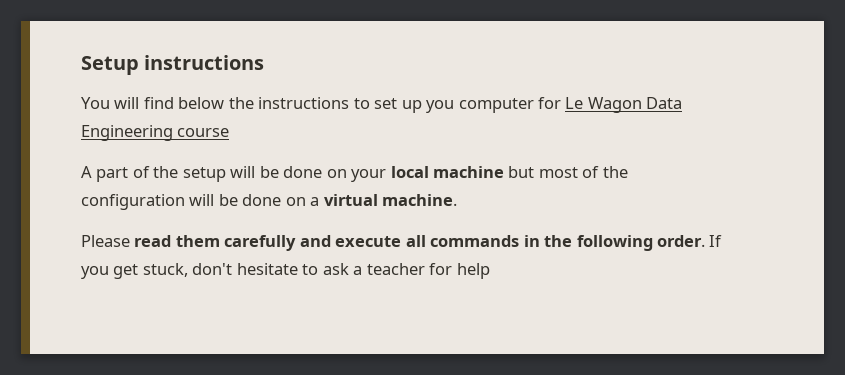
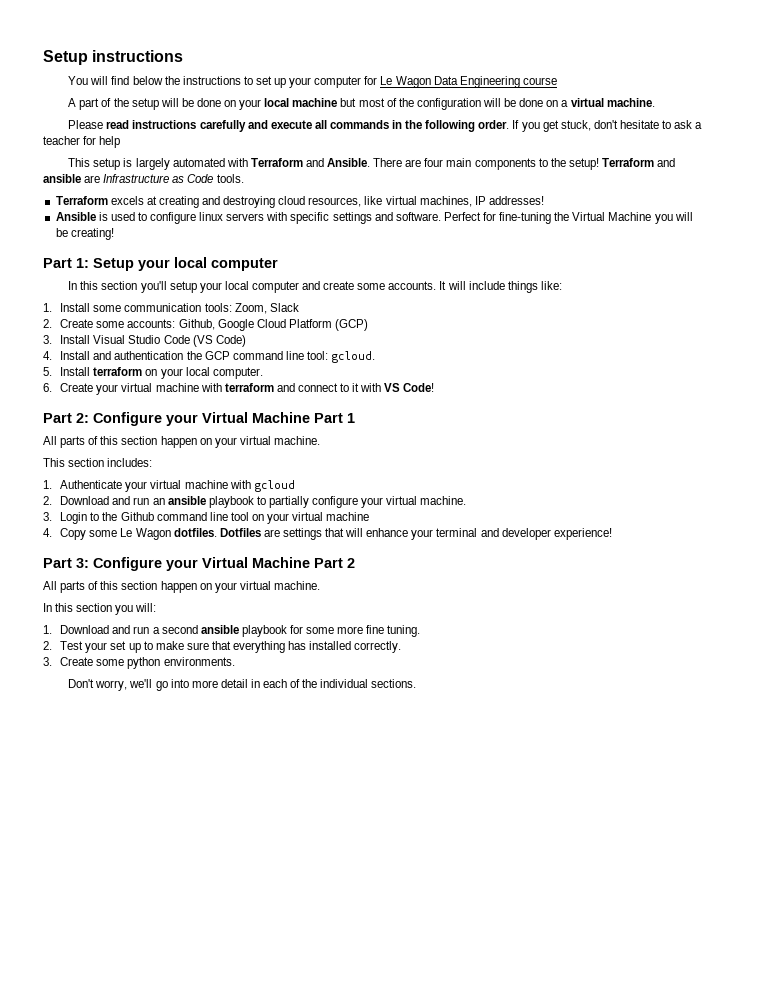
[426,100,455,113] you -> [289,77,312,88] your
[175,235,220,247] them -> [132,120,197,129] instructions
(490, 271) none -> [68,158,676,170] [43,174,244,183] [55,196,544,208] [55,212,693,224] [55,228,114,240] [43,257,278,271] [68,281,562,293] [43,303,299,314] [43,319,368,331] [43,335,246,347] [43,351,376,363] [43,367,263,379] [43,383,435,395] [43,412,355,426] [43,436,320,448] [43,458,153,467] [43,480,295,492] [43,496,467,508] [43,512,370,524] [43,528,612,540] [43,557,355,571] [43,581,320,593] [43,603,157,615] [43,625,421,637] [43,641,402,653] [43,657,235,669] [68,679,417,691] // This setup is largely automated with Terraform and Ansible. There are four main components to the setup! Terraform and ansible are Infrastructure as Code tools. // Terraform excels at creating and destroying cloud resources, like virtual machines, IP addresses! // Ansible is used to configure linux servers with specific settings and software. Perfect for fine-tuning the Virtual Machine you will be creating! // Part 1: Setup your local computer // In this section you'll setup your local computer and create some accounts. It will include things like: // 1. Install some communication tools: Zoom, Slack // 2. Create some accounts: Github, Google Cloud Platform (GCP) // 3. Install Visual Studio Code (VS Code) // 4. Install and authentication the GCP command line tool: gcloud. // 5. Install terraform on your local computer. // 6. Create your virtual machine with terraform and connect to it with VS Code! // Part 2: Configure your Virtual Machine Part 1 // All parts of this section happen on your virtual machine. // This section includes: // 1. Authenticate your virtual machine with gcloud // 2. Download and run an ansible playbook to partially configure your virtual machine. // 3. Login to the Github command line tool on your virtual machine // 4. Copy some Le Wagon dotfiles. Dotfiles are settings that will enhance your terminal and developer experience! // Part 3: Configure your Virtual Machine Part 2 // All parts of this section happen on your virtual machine. // In this section you will: // 1. Download and run a second ansible playbook for some more fine tuning. // 2. Test your set up to make sure that everything has installed correctly. // 3. Create some python environments. // Don't worry, we'll go into more detail in each of the individual sections.

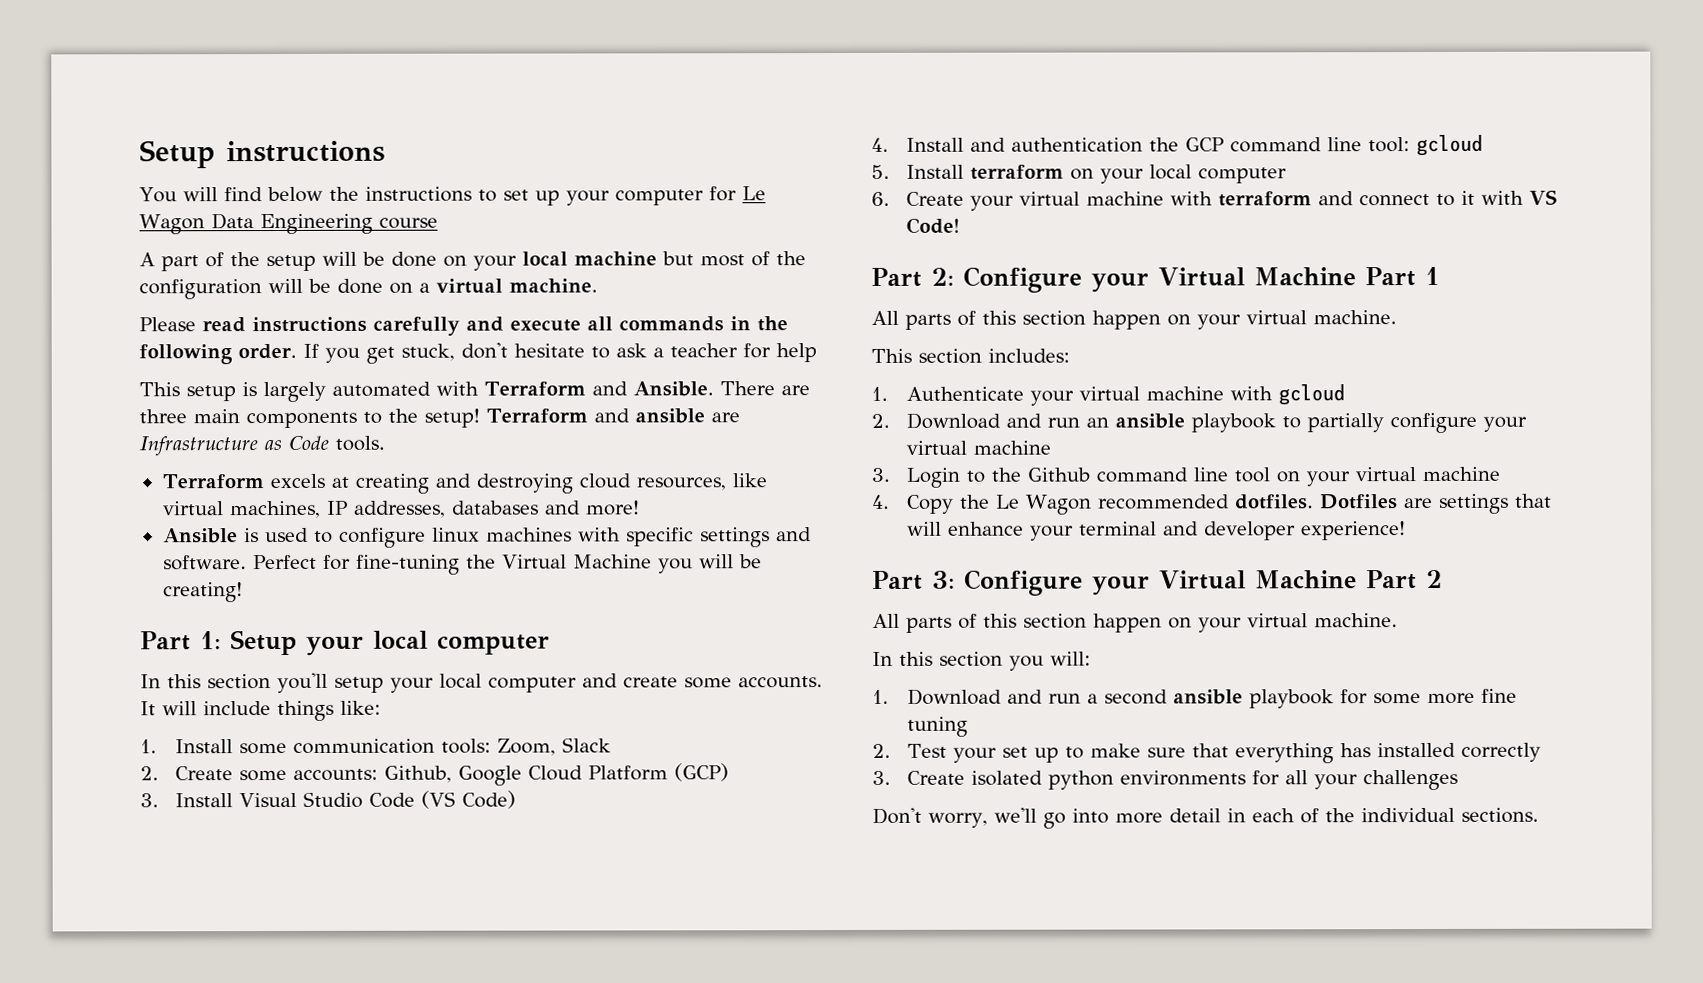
[424,158,444,167] four -> [139,409,187,424] three
[488,196,544,205] addresses! -> [353,500,640,518] addresses, databases and more!
[226,213,265,221] servers -> [485,527,572,542] machines
[331,351,376,363] gcloud. -> [1416,134,1484,157] gcloud
[212,367,263,379] computer. -> [1198,167,1288,184] computer
[420,496,467,505] machine. -> [973,440,1052,455] machine
[89,528,171,540] some Le Wagon -> [960,494,1231,515] the Le Wagon recommended
[387,625,421,637] tuning. -> [907,716,969,737] tuning
[354,641,402,653] correctly. -> [1461,742,1542,762] correctly
[96,657,235,669] some python environments. -> [971,769,1459,791] isolated python environments for all your challenges

